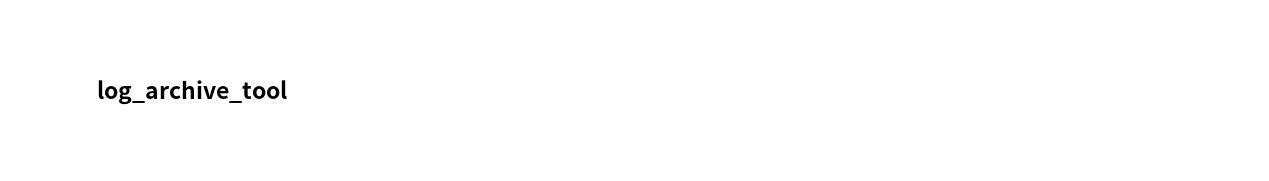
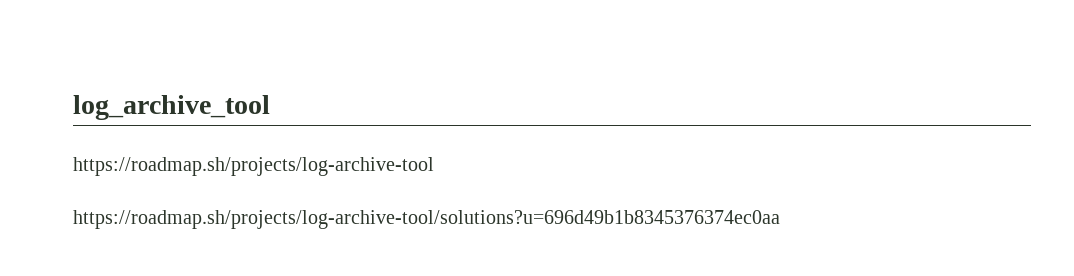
(287, 92) none -> [73,157,434,176] [73,210,780,229] // https://roadmap.sh/projects/log-archive-tool // https://roadmap.sh/projects/log-archive-tool/solutions?u=696d49b1b8345376374ec0aa

